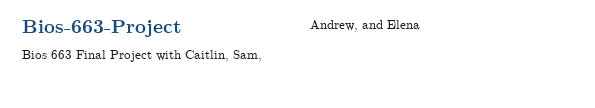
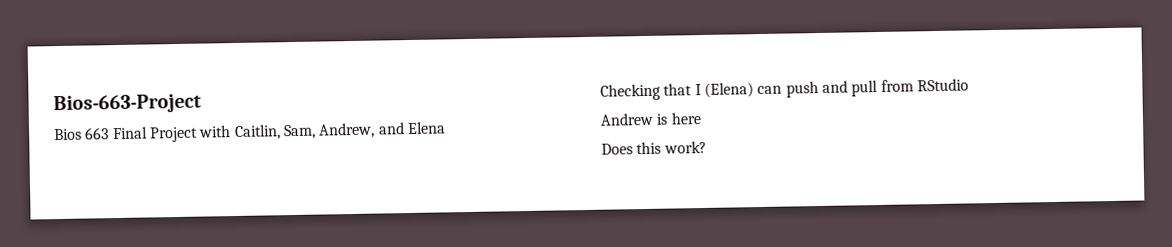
(420, 24) none -> [600,78,969,101] [600,112,702,126] [601,140,707,155] // Checking that I (Elena) can push and pull from RStudio // Andrew is here // Does this work?

